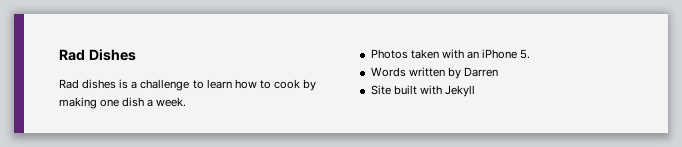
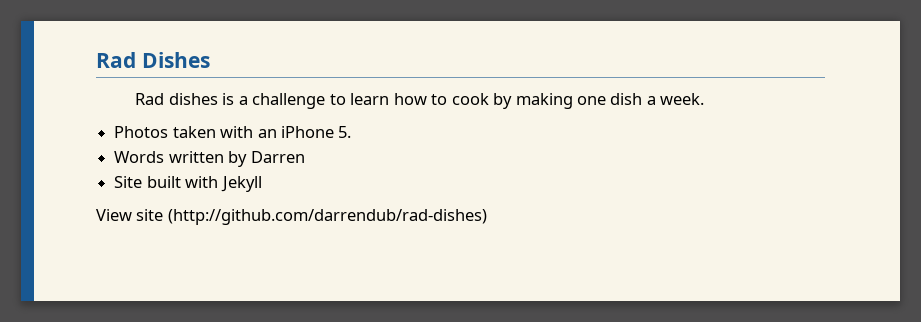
(475, 91) none -> [96,209,487,225] // View site (http://github.com/darrendub/rad-dishes)

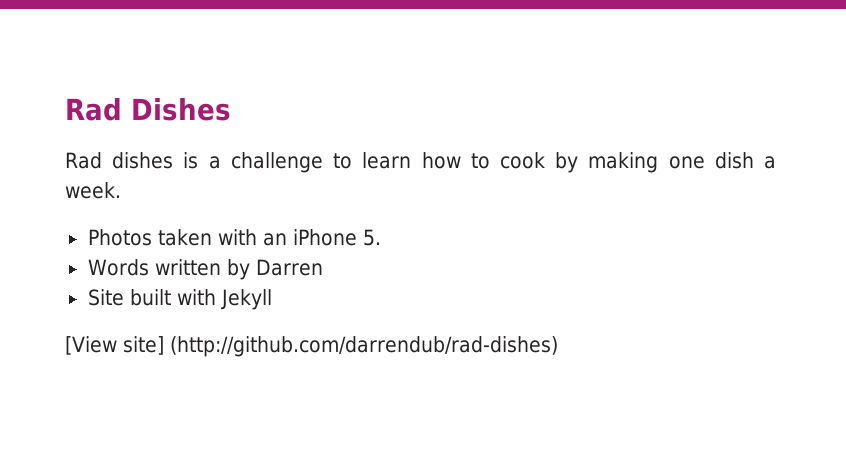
[96,209,164,221] View site -> [65,336,164,355] [View site]

